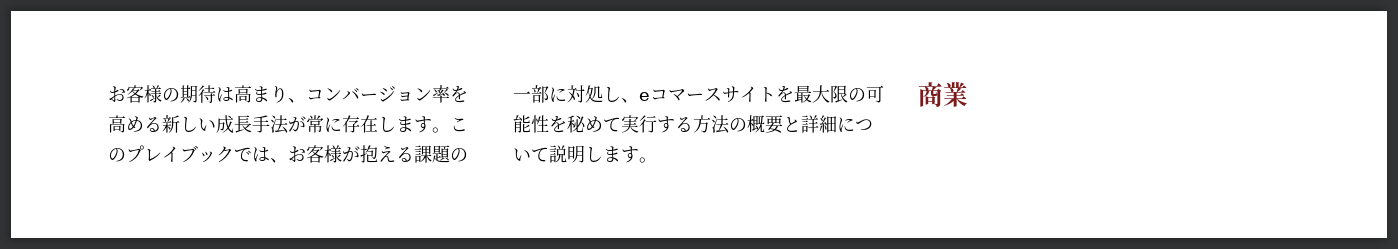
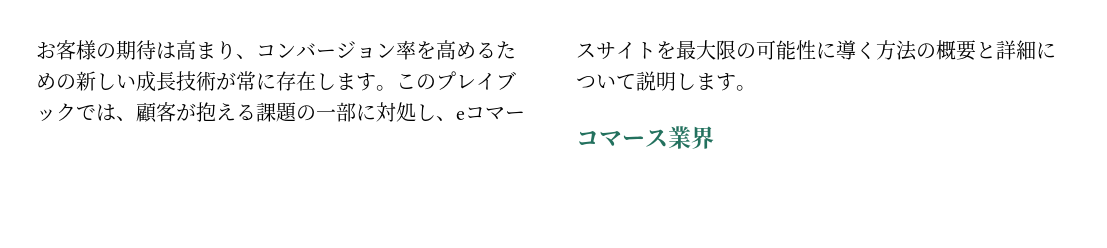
(162, 124) none -> [496,41,516,59] [36,73,76,90] ための
[252,115,289,134] 手法 -> [176,71,216,91] 技術
[288,145,342,163] お客様 -> [136,102,176,123] 顧客
[549,115,693,133] を秘めて実行する -> [816,40,876,60] に導く
[918,82,968,107] 商業 -> [576,126,714,149] コマース業界

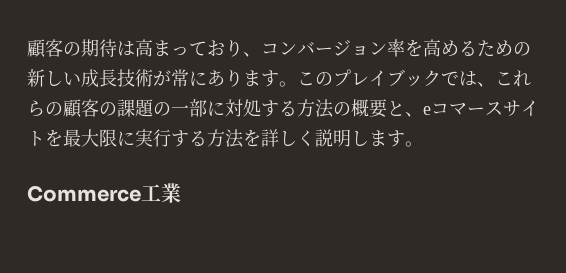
[36,40,96,60] お客様 -> [27,39,63,58] 顧客
(216, 50) none -> [171,40,225,56] ってお
[276,71,336,91] 存在し -> [207,69,243,87] あり
[136,102,256,123] 顧客が抱える -> [495,70,531,87] [27,99,117,118] これらの顧客の
[416,104,436,121] し -> [261,99,405,118] する方法の概要と
[736,40,1056,61] [576,74,636,89] の可能性に導く方法の概要と詳細について -> [117,129,315,148] に実行する方法を詳しく
[576,126,714,149] コマース業界 -> [27,183,181,203] Commerce工業

